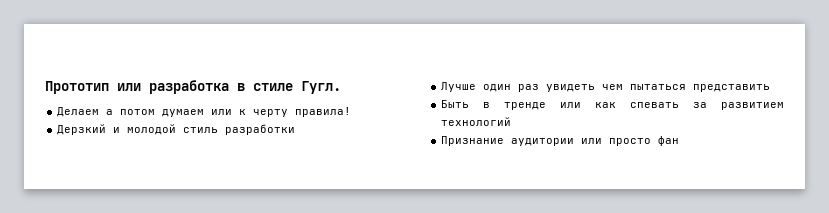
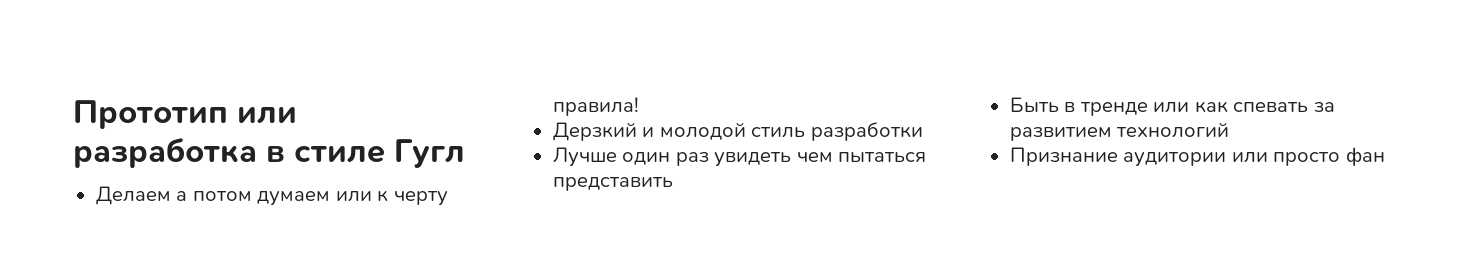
[301,81,341,94] Гугл. -> [394,139,465,168] Гугл

